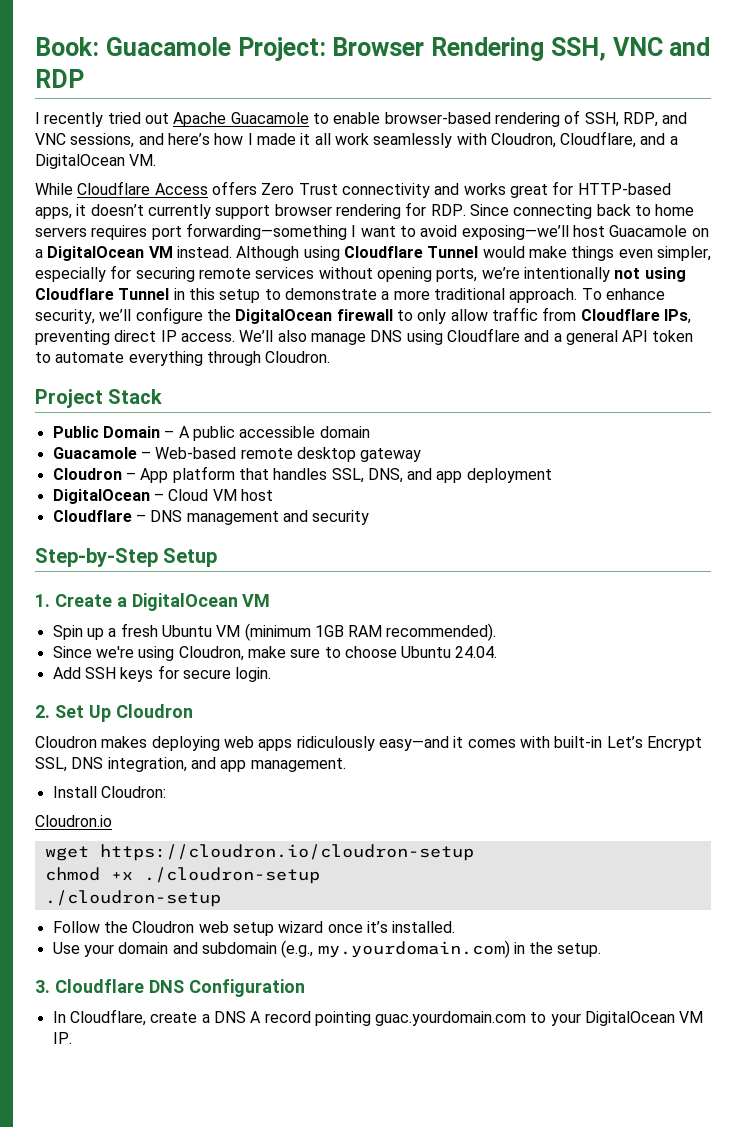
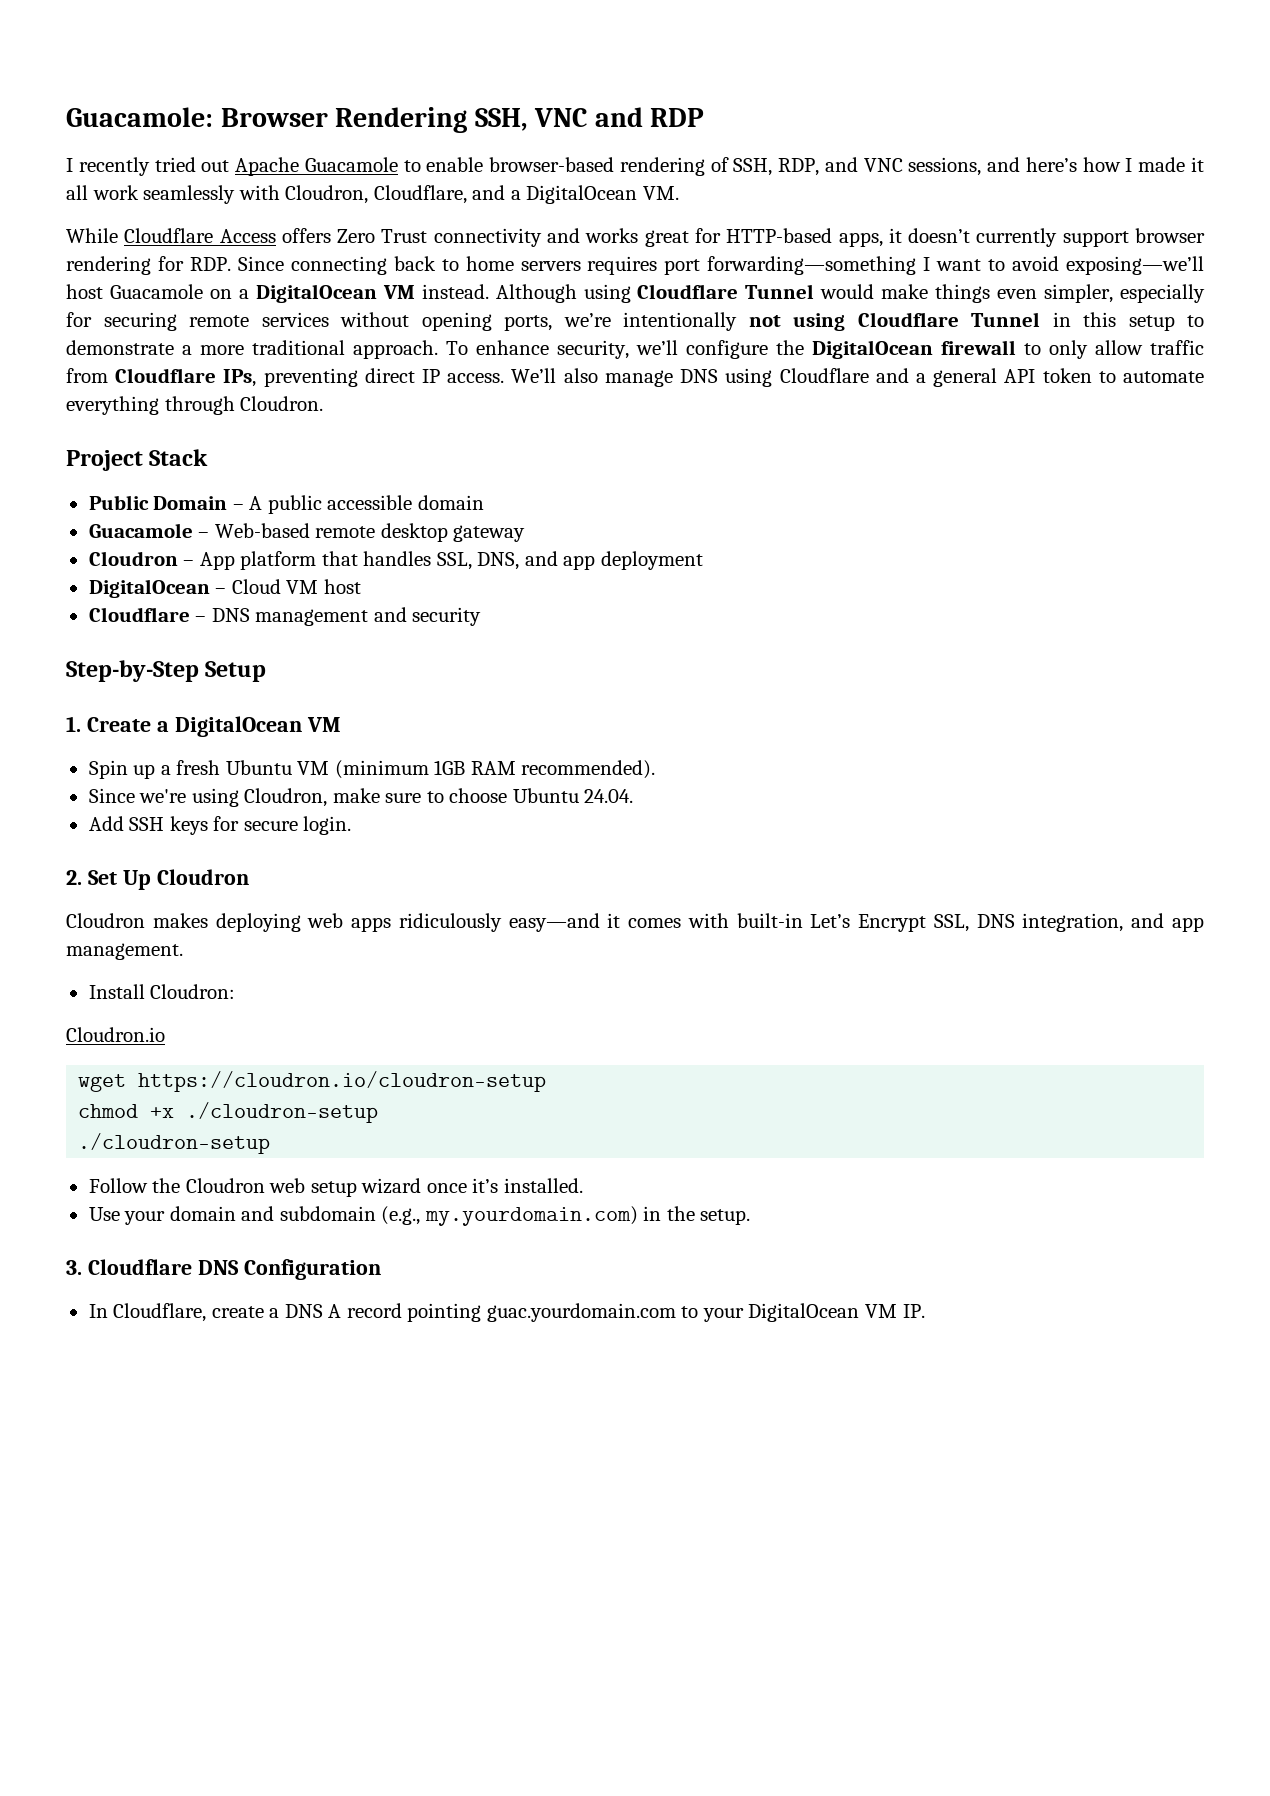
[35,37,326,61] Book: Guacamole Project: -> [66,107,213,127] Guacamole:

